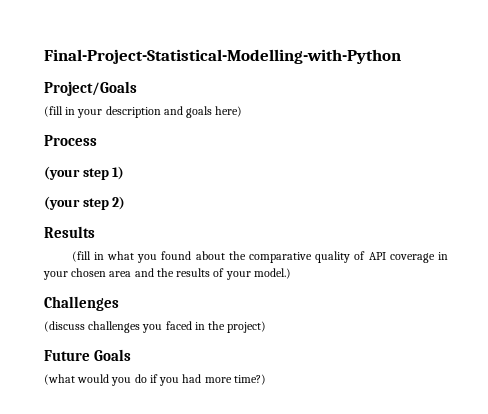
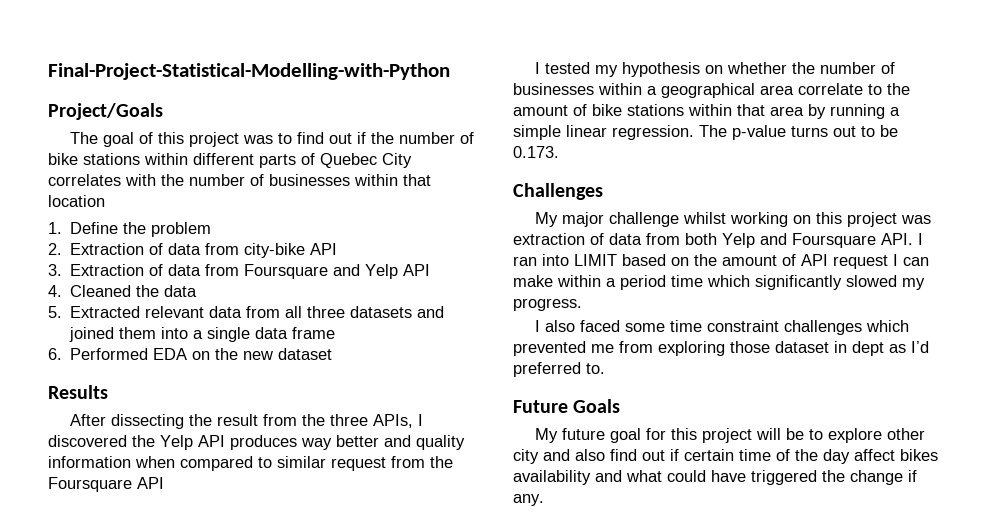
[44,106,243,118] [44,135,97,146] [44,166,125,180] [44,196,126,210] [44,226,95,238] [71,251,449,263] [43,268,291,280] [44,296,119,311] [44,321,267,333] [44,349,132,361] [44,374,266,386] (fill in your description and goals here) // Process // (your step 1) // (your step 2) // Results // (fill in what you found about the comparative quality of API coverage in your chosen area and the results of your model.) // Challenges // (discuss challenges you faced in the project) // Future Goals // (what would you do if you had more time?) -> [70,132,475,147] [48,153,412,168] [48,174,431,186] [48,195,105,207] [48,222,212,237] [48,243,338,258] [48,264,431,279] [48,285,198,297] [48,306,445,318] [69,327,336,342] [48,348,333,360] [48,385,108,399] [70,414,424,429] [48,435,465,450] [48,456,453,471] [48,477,164,492] [535,62,896,77] [513,83,910,98] [513,104,900,119] [513,125,898,140] [513,146,559,158] [513,183,603,200] [535,212,932,227] [513,233,923,248] [513,254,929,269] [513,275,925,290] [513,298,582,311] [535,320,910,335] [513,341,929,356] [513,362,605,377] [513,399,621,413] [535,428,926,443] [513,449,938,464] [513,470,917,485] [513,494,544,506] The goal of this project was to find out if the number of bike stations within different parts of Quebec City correlates with the number of businesses within that location // 1. Define the problem // 2. Extraction of data from city-bike API // 3. Extraction of data from Foursquare and Yelp API // 4. Cleaned the data // 5. Extracted relevant data from all three datasets and joined them into a single data frame // 6. Performed EDA on the new dataset // Results // After dissecting the result from the three APIs, I discovered the Yelp API produces way better and quality information when compared to similar request from the Foursquare API // I tested my hypothesis on whether the number of businesses within a geographical area correlate to the amount of bike stations within that area by running a simple linear regression. The p-value turns out to be 0.173. // Challenges // My major challenge whilst working on this project was extraction of data from both Yelp and Foursquare API. I ran into LIMIT based on the amount of API request I can make within a period time which significantly slowed my progress. // I also faced some time constraint challenges which prevented me from exploring those dataset in dept as I’d preferred to. // Future Goals // My future goal for this project will be to explore other city and also find out if certain time of the day affect bikes availability and what could have triggered the change if any.

